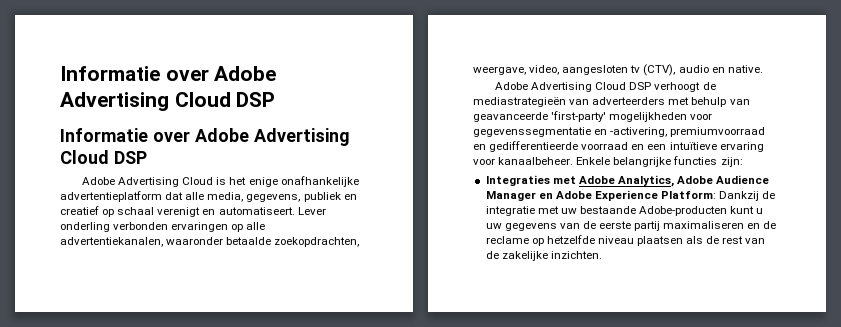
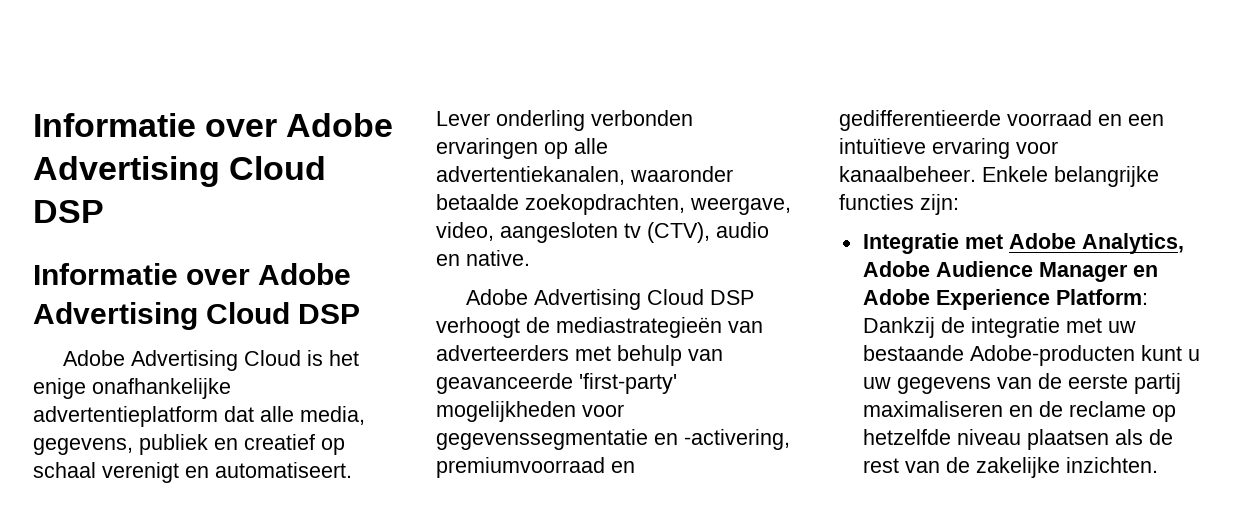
[485,175,550,186] Integraties -> [862,233,959,254] Integratie

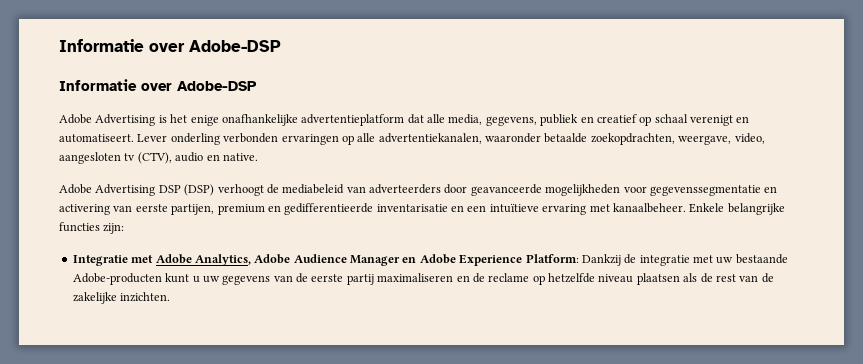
[33,113,394,137] [33,156,327,187] [33,200,104,223] [33,263,352,285] [33,302,361,330] [62,350,301,371] Informatie over Adobe Advertising Cloud DSP // Informatie over Adobe Advertising Cloud DSP // Adobe Advertising Cloud -> [59,39,281,52] [59,79,257,91] [59,114,156,126] Informatie over Adobe-DSP // Informatie over Adobe-DSP // Adobe Advertising
[646,289,754,305] Cloud DSP -> [158,184,215,196] DSP (DSP)
[556,317,722,338] mediastrategieën -> [282,184,345,194] mediabeleid
[575,345,723,366] [436,373,677,394] [436,401,624,422] [436,429,790,450] [436,457,605,478] met behulp van geavanceerde 'first-party' mogelijkheden voor gegevenssegmentatie en -activering, premiumvoorraad -> [444,184,778,196] [59,204,265,215] door geavanceerde mogelijkheden voor gegevenssegmentatie en activering van eerste partijen, premium
[1007,110,1092,126] voorraad -> [376,204,448,212] inventarisatie
[1016,141,1058,154] voor -> [589,204,610,212] met

